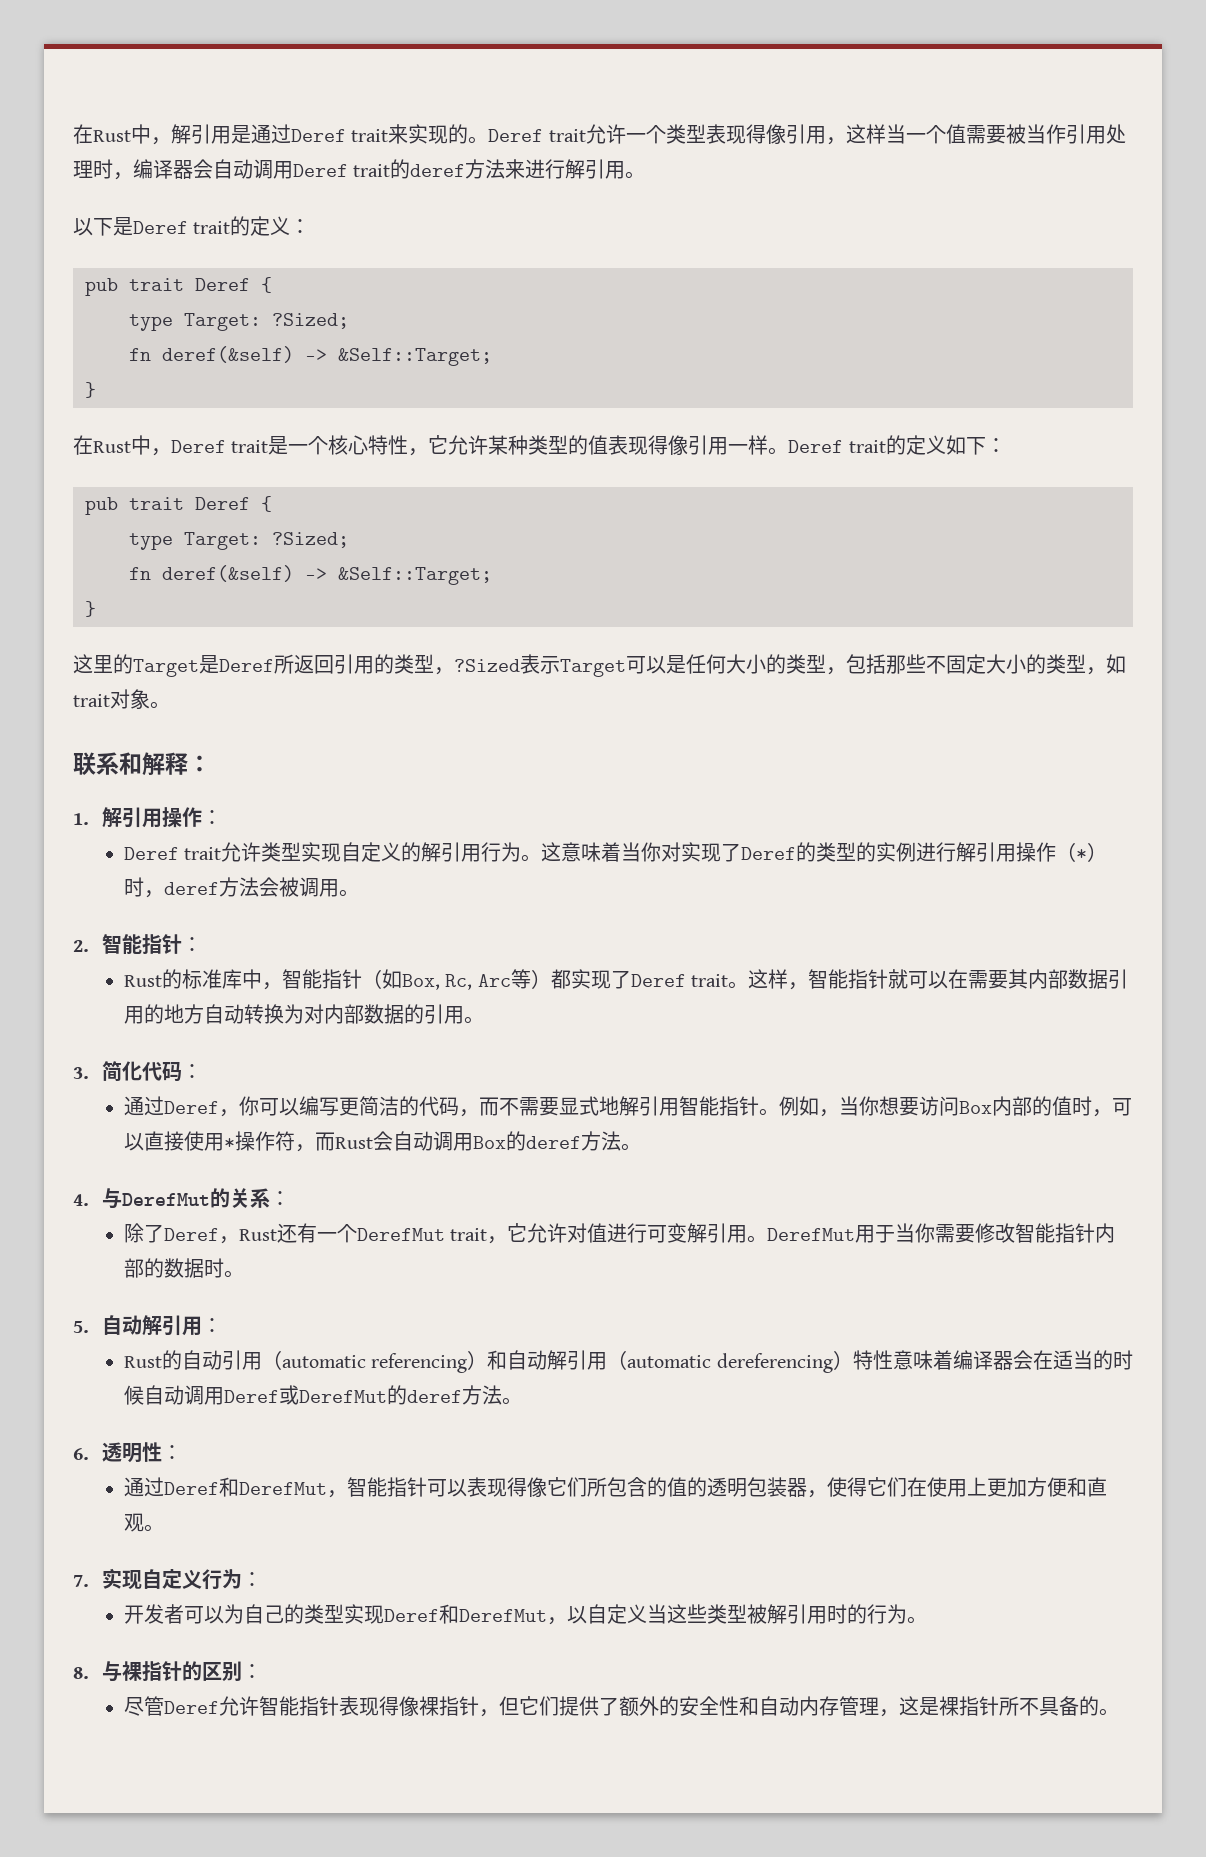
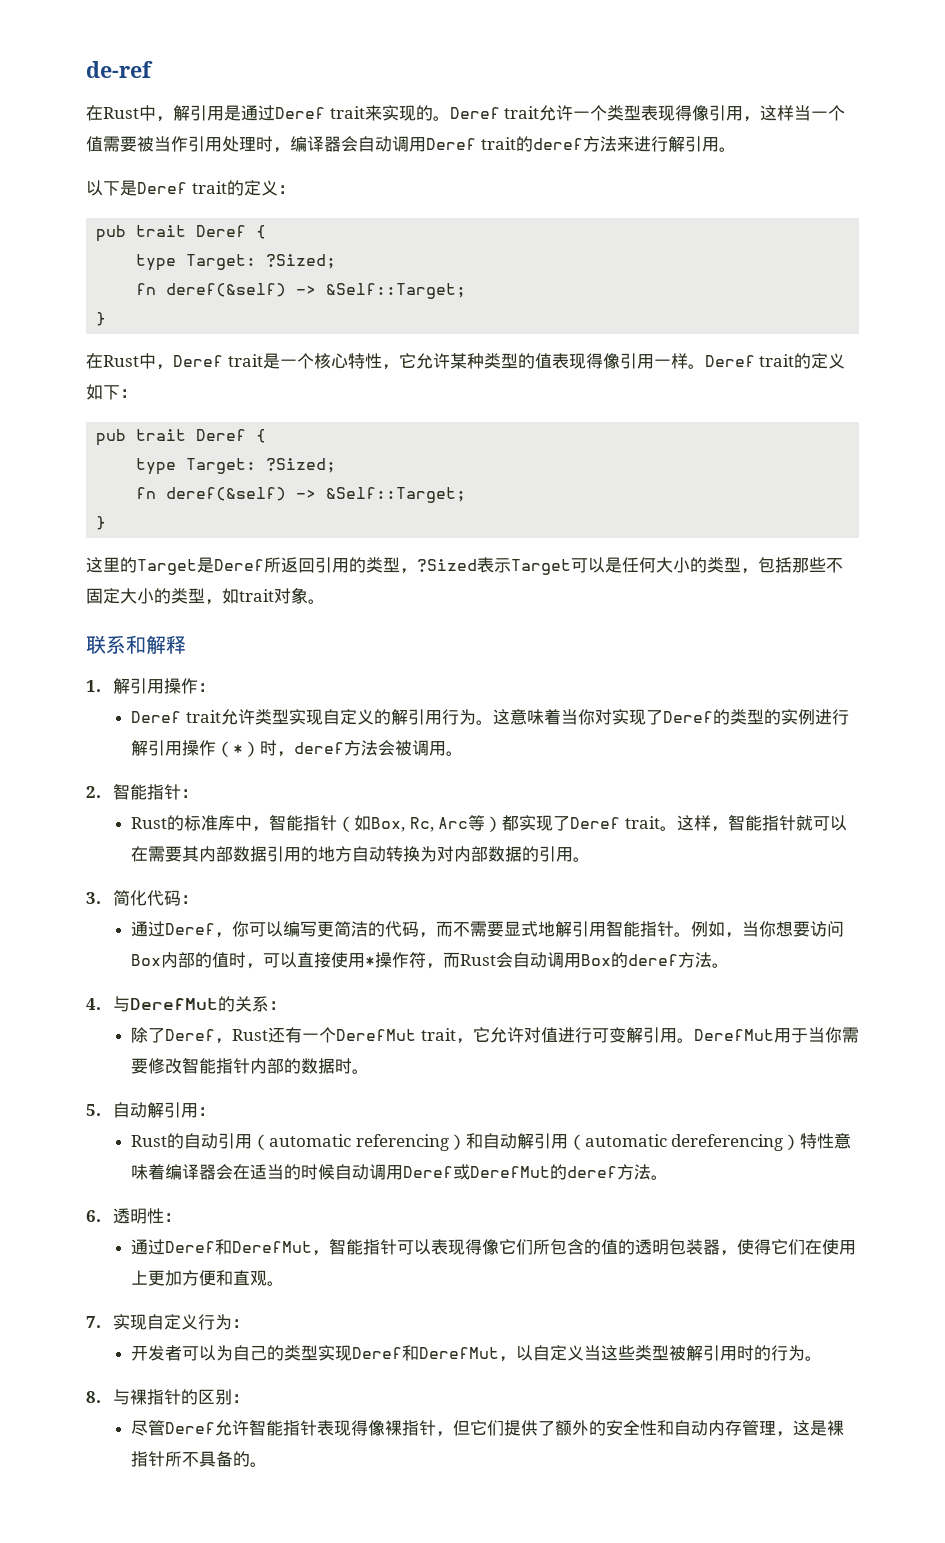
(73, 134) none -> [86,61,153,78] de-ref //
[188,755,211,772] ： -> (186, 644) none

